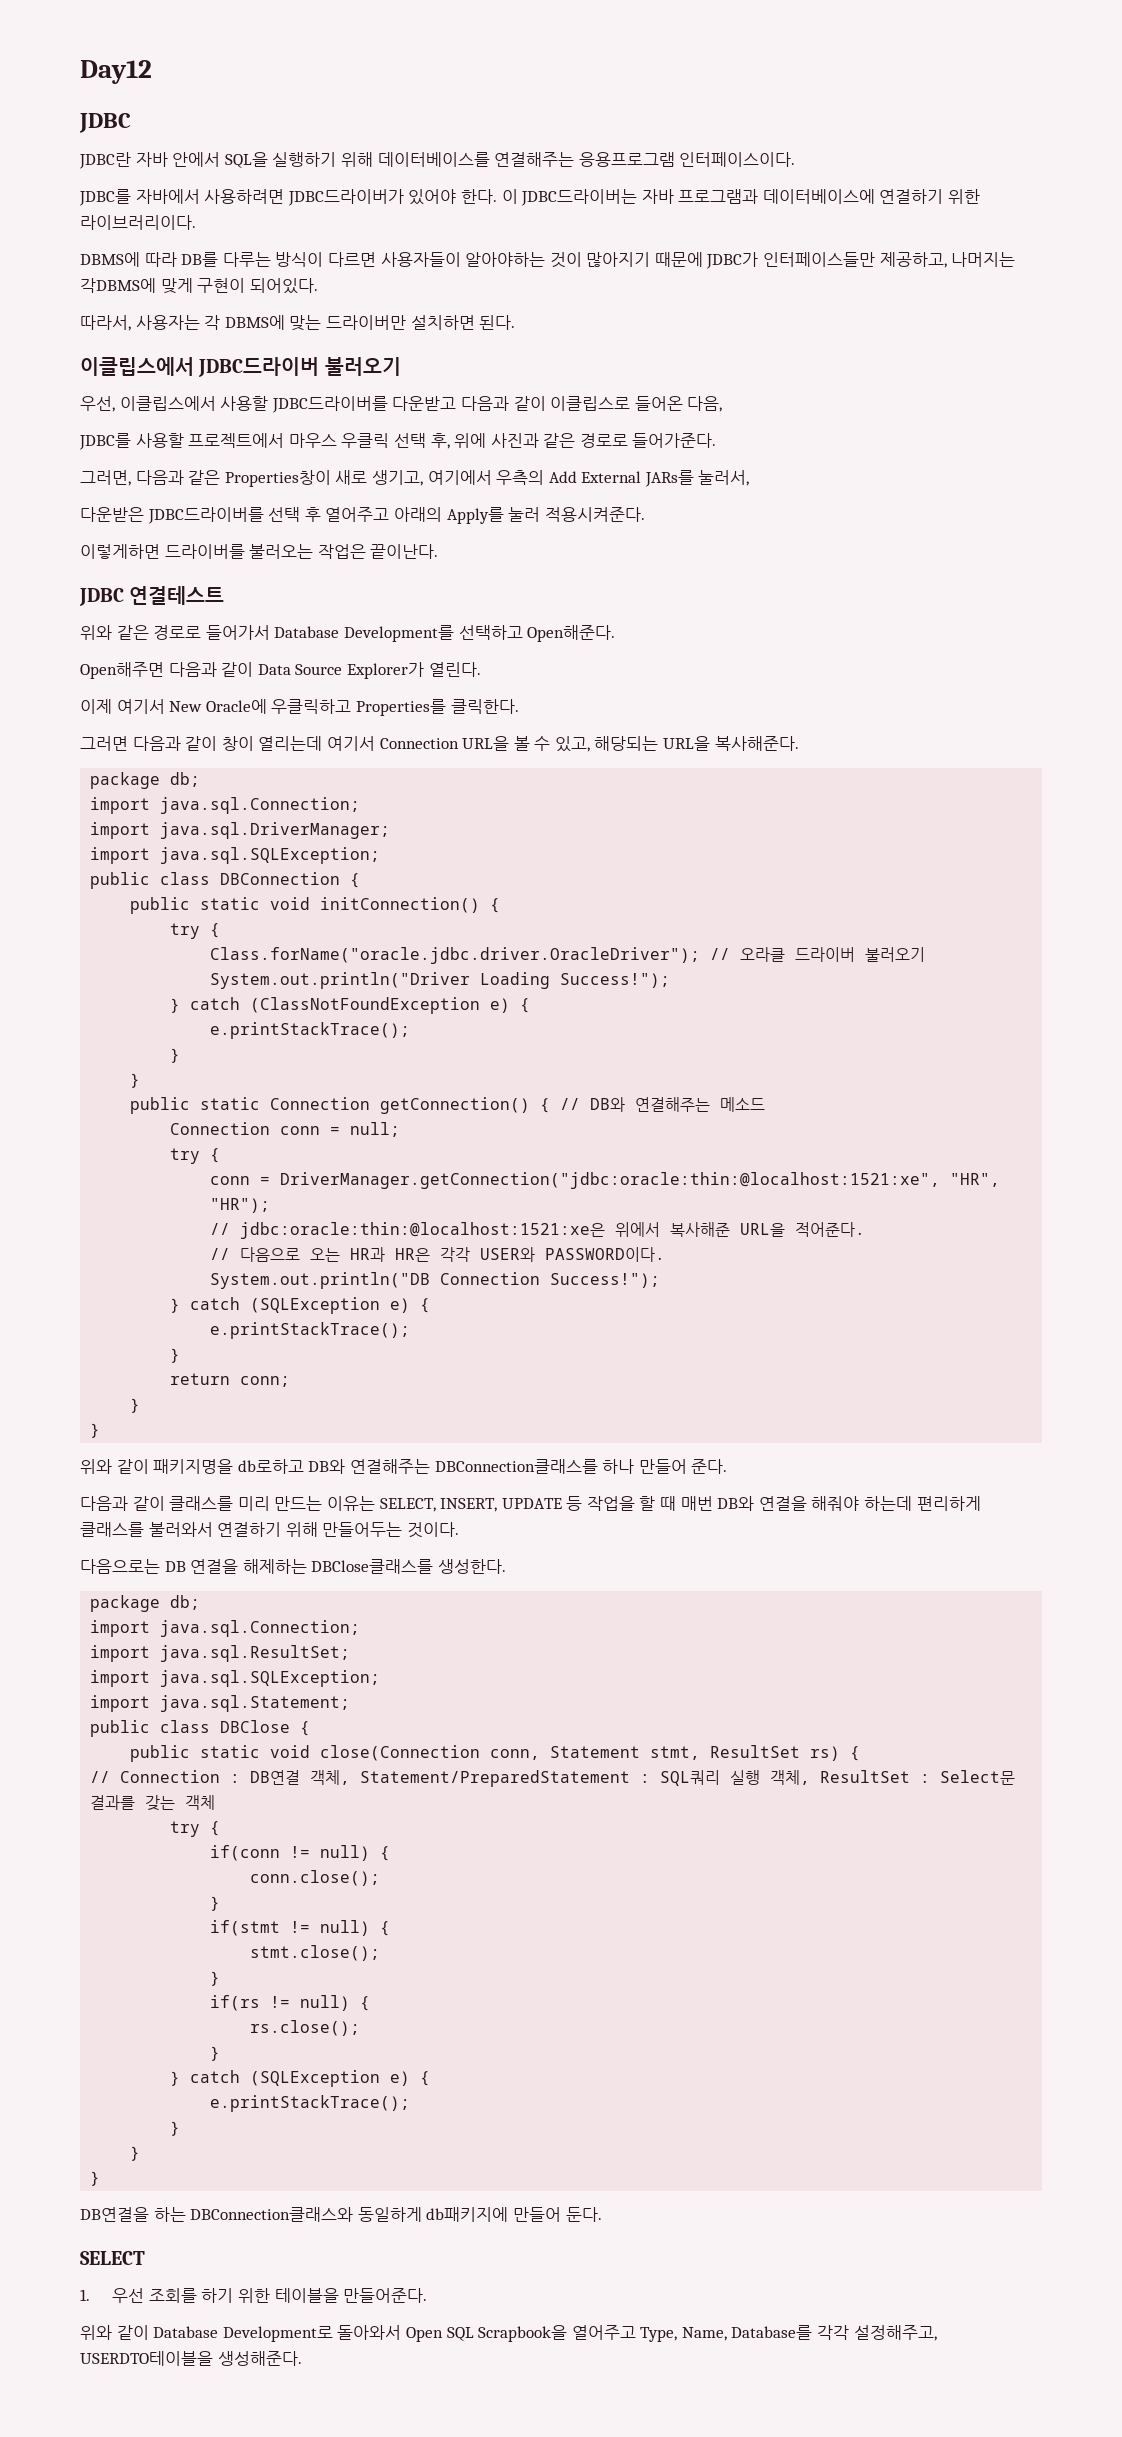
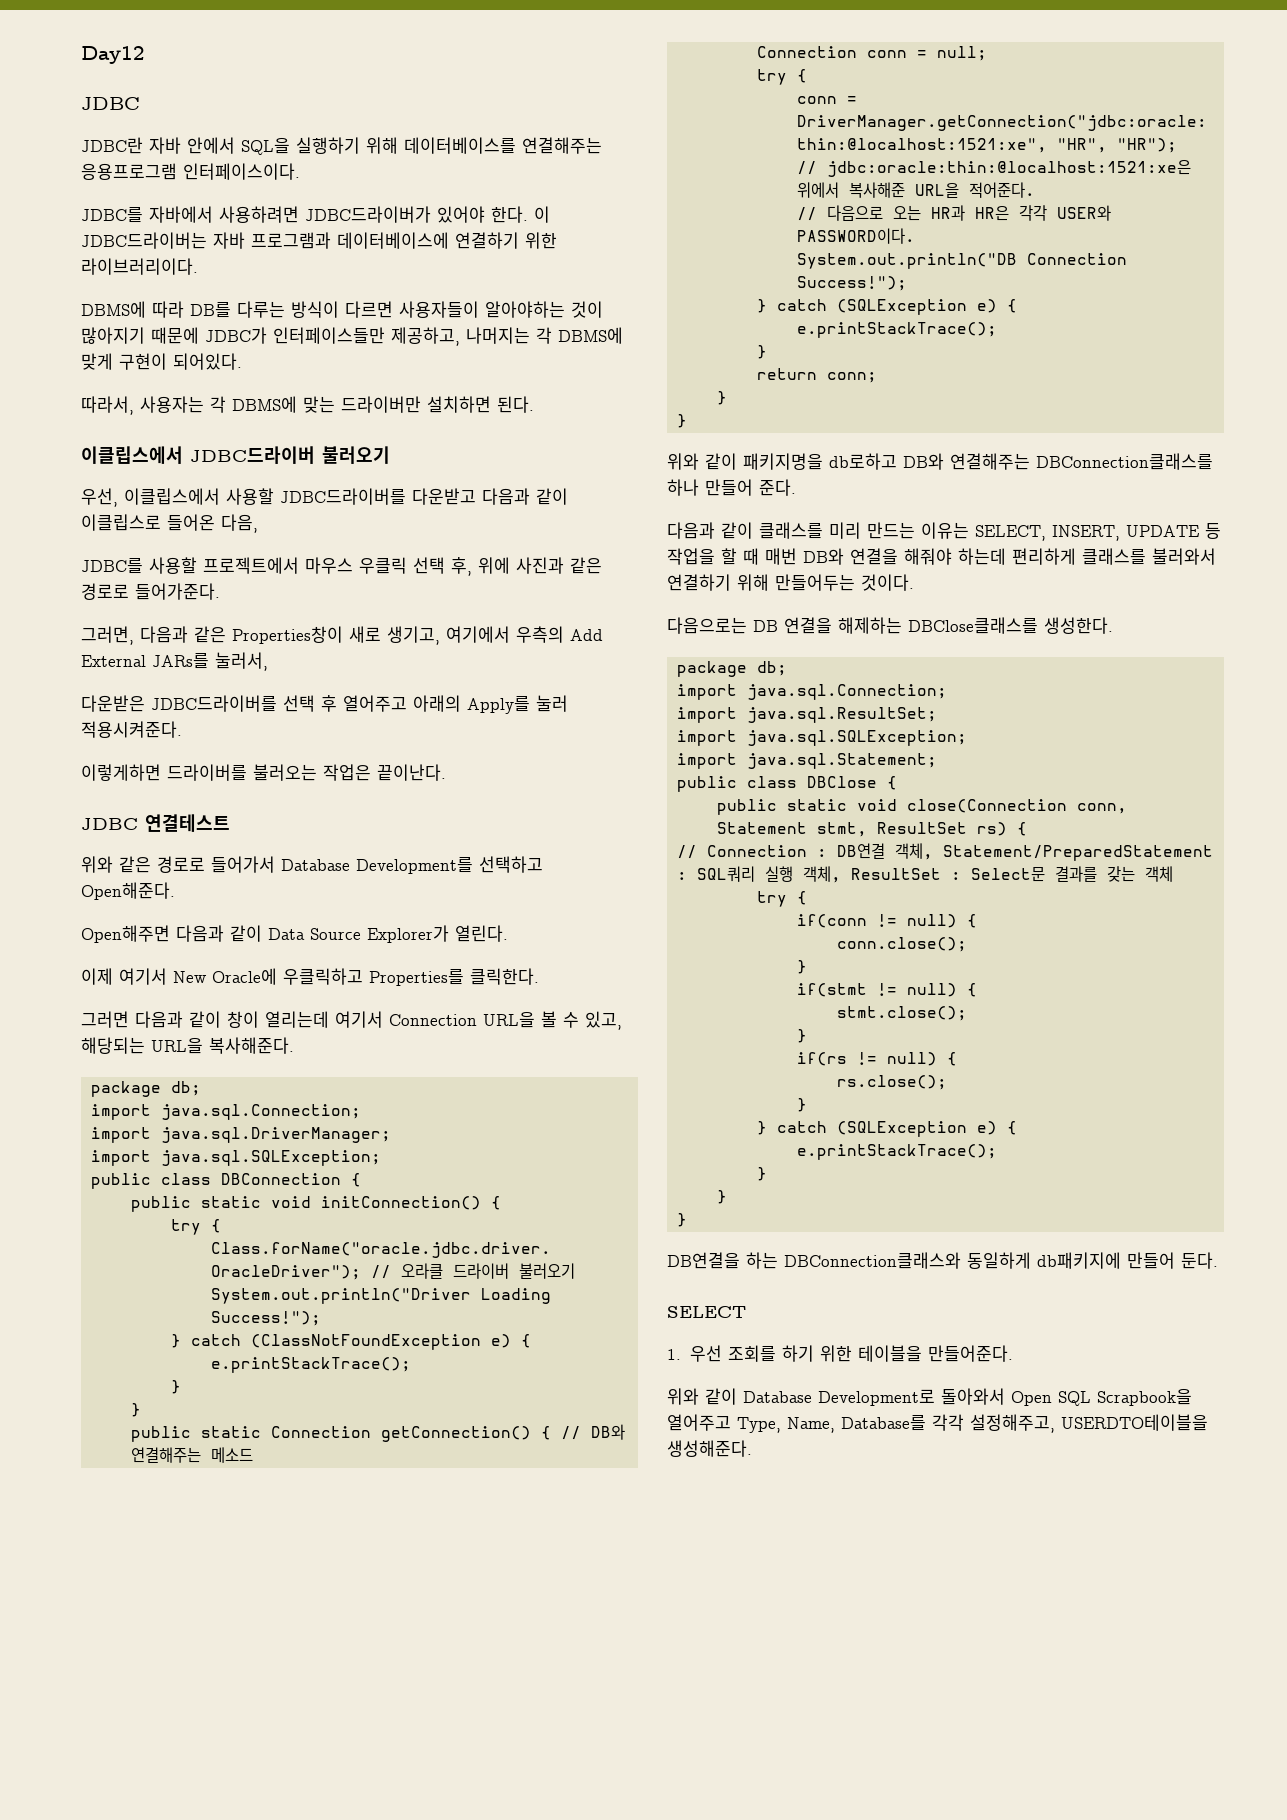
[80,278,156,293] 각DBMS에 -> [536,327,623,344] 각 DBMS에

